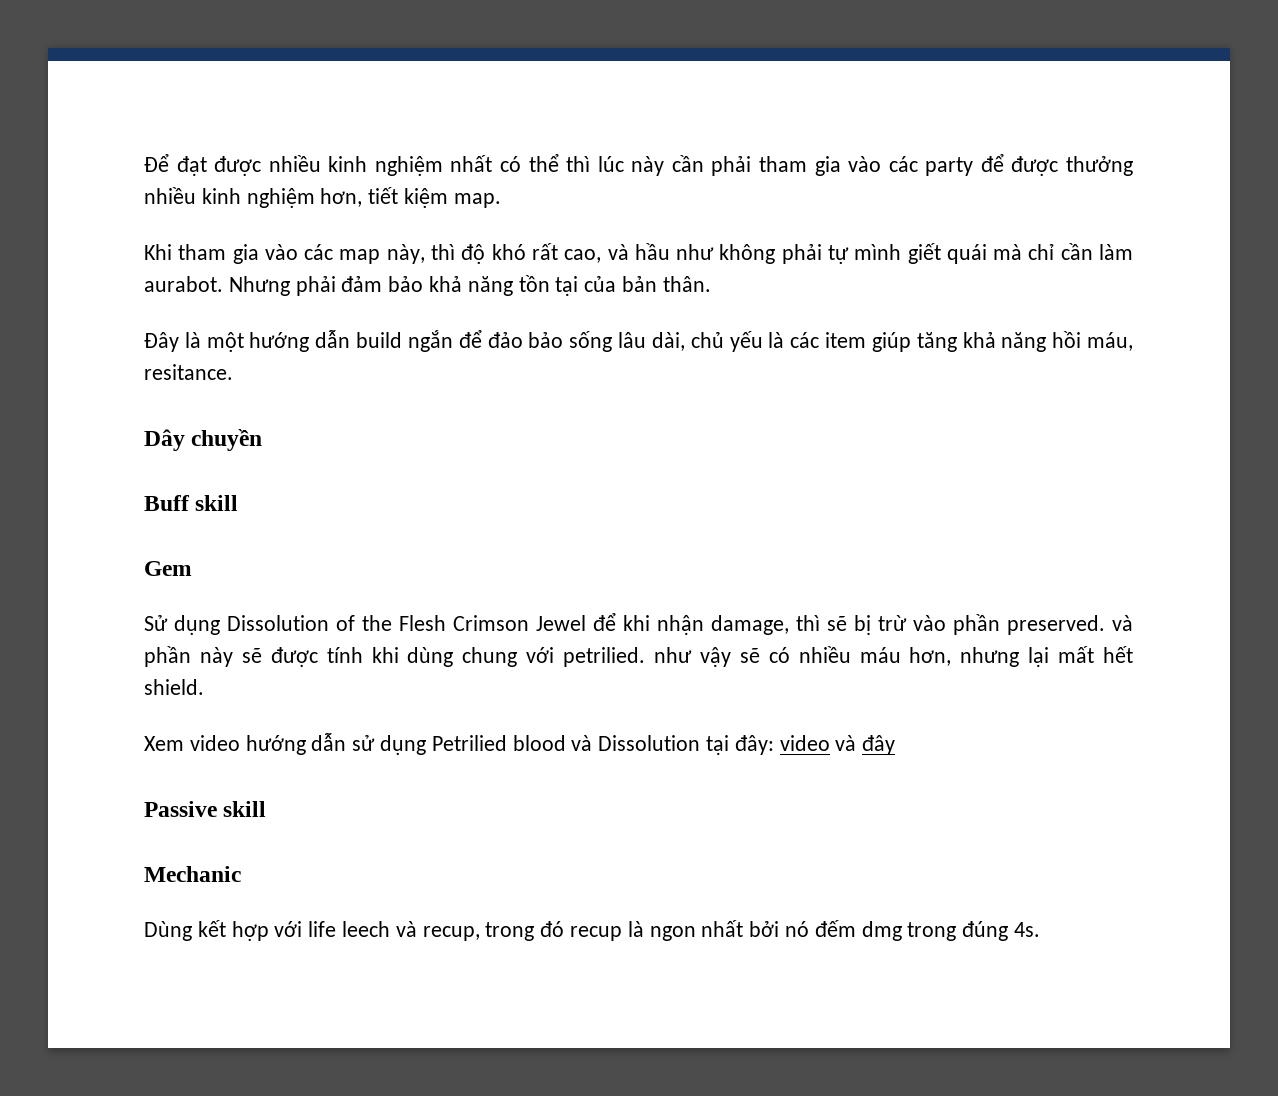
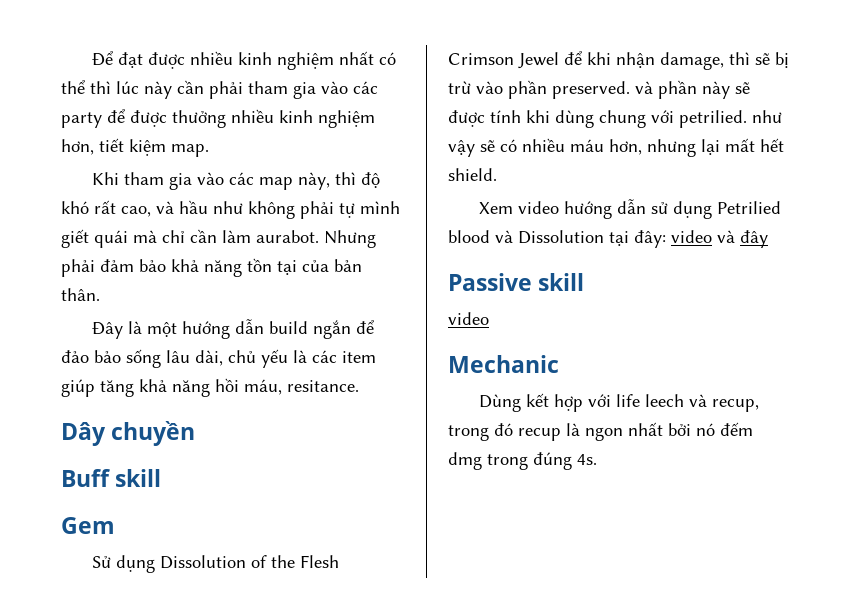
(267, 809) none -> [448,312,489,325] // video

